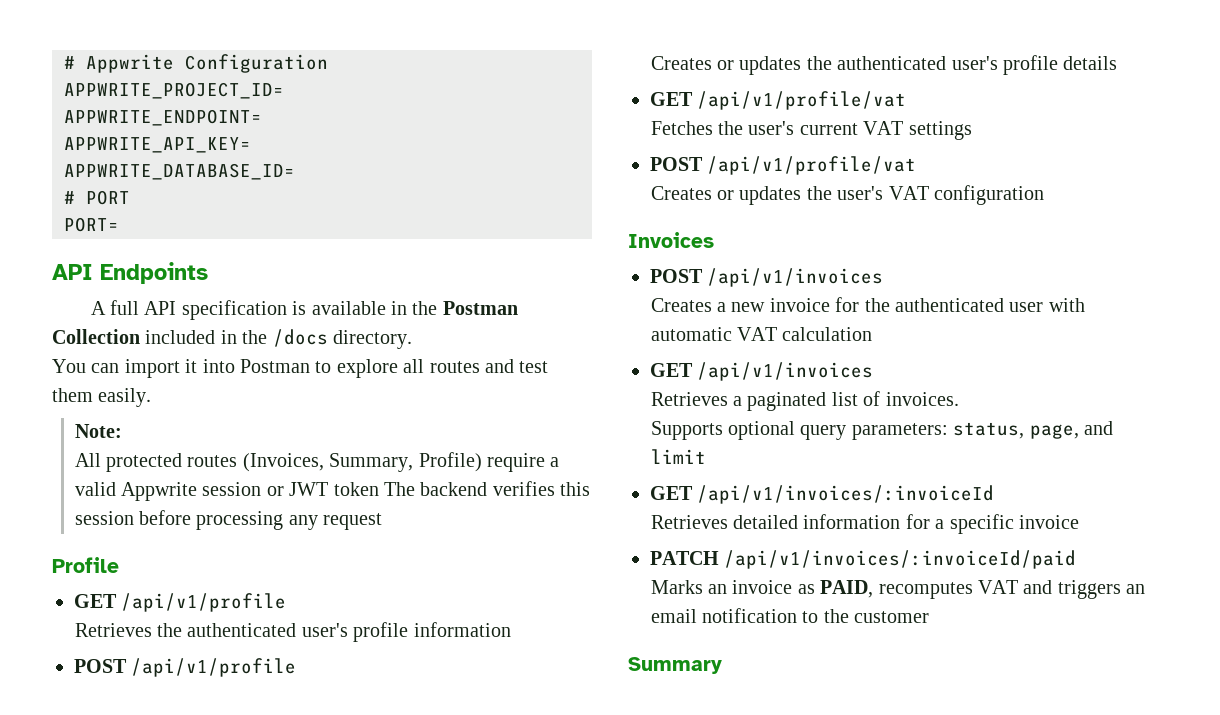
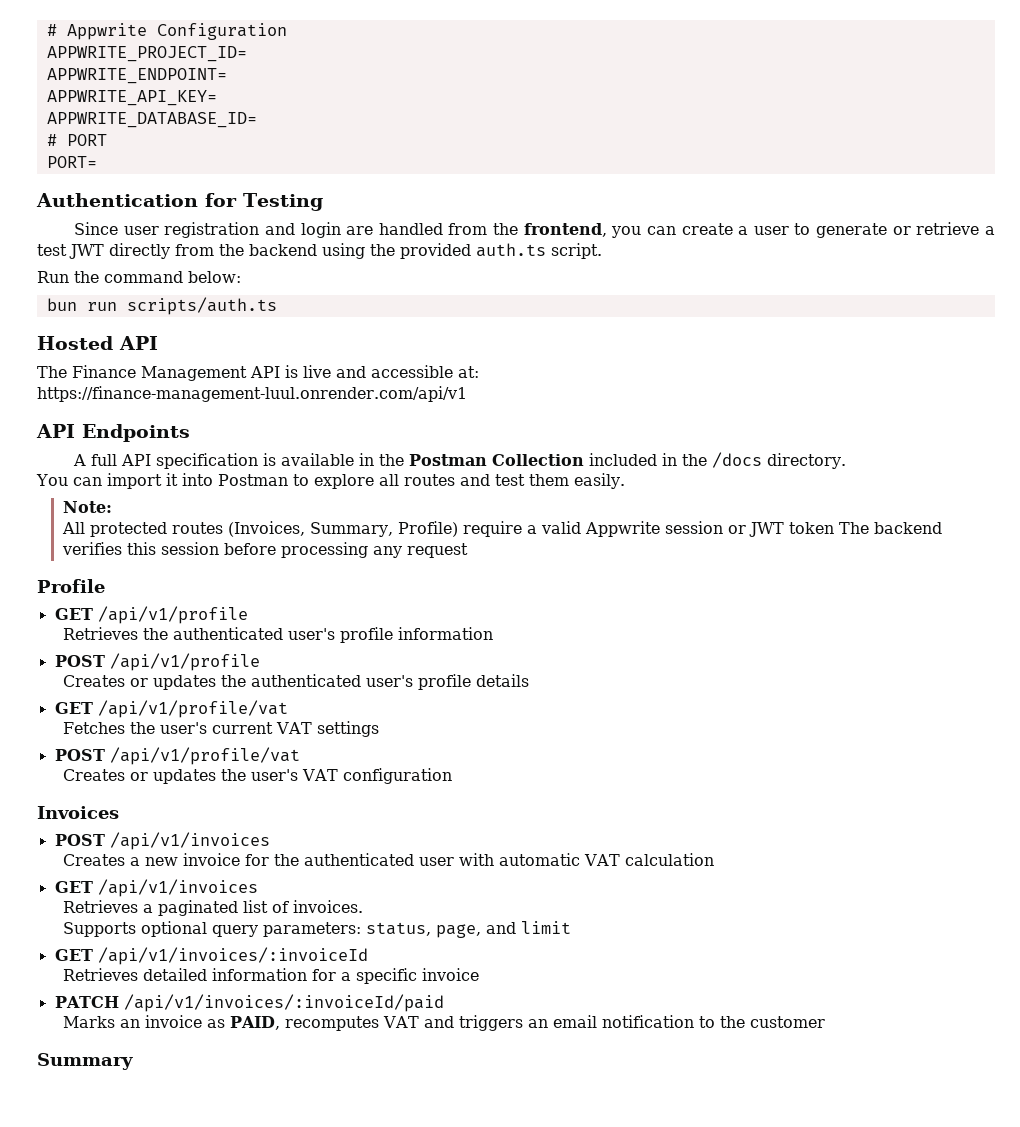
(119, 224) none -> [36,193,323,211] [73,222,996,238] [37,243,602,259] [37,271,241,283] [46,297,277,315] [37,336,158,350] [37,365,479,381] [37,386,467,402] // Authentication for Testing // Since user registration and login are handled from the frontend, you can create a user to generate or retrieve a test JWT directly from the backend using the provided auth.ts script. // Run the command below: // bun run scripts/auth.ts // Hosted API // The Finance Management API is live and accessible at: // https://finance-management-luul.onrender.com/api/v1

